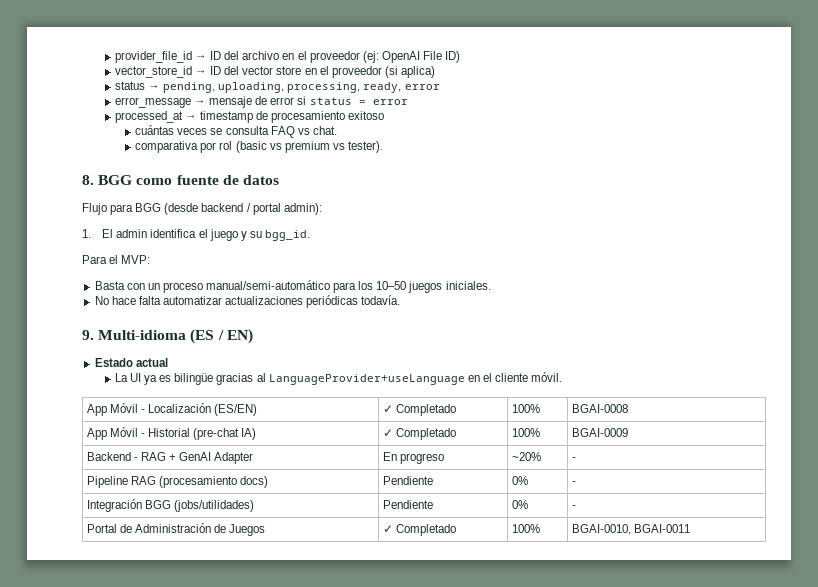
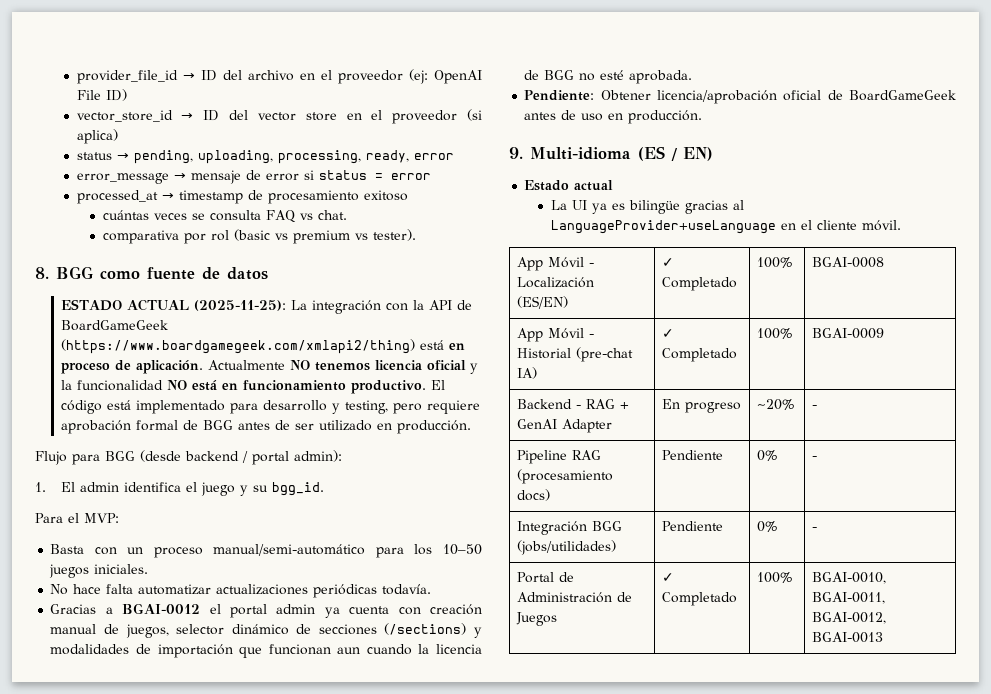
(279, 180) none -> [61,299,473,314] [61,320,169,331] [61,339,466,354] [61,360,479,374] [61,380,446,394] [61,400,481,414] [61,420,472,434] // ESTADO ACTUAL (2025-11-25): La integración con la API de BoardGameGeek (https://www.boardgamegeek.com/xmlapi2/thing) está en proceso de aplicación. Actualmente NO tenemos licencia oficial y la funcionalidad NO está en funcionamiento productivo. El código está implementado para desarrollo y testing, pero requiere aprobación formal de BGG antes de ser utilizado en producción.
(401, 300) none -> [50,603,482,618] [50,623,482,638] [50,644,482,658] [524,70,693,84] [524,90,956,104] [524,110,703,124] // Gracias a BGAI-0012 el portal admin ya cuenta con creación manual de juegos, selector dinámico de secciones (/sections) y modalidades de importación que funcionan aun cuando la licencia de BGG no esté aprobada. // Pendiente: Obtener licencia/aprobación oficial de BoardGameGeek antes de uso en producción.
[634,524,691,533] BGAI-0011 -> [811,592,885,604] [811,612,886,624] [811,632,883,643] BGAI-0011, BGAI-0012, BGAI-0013

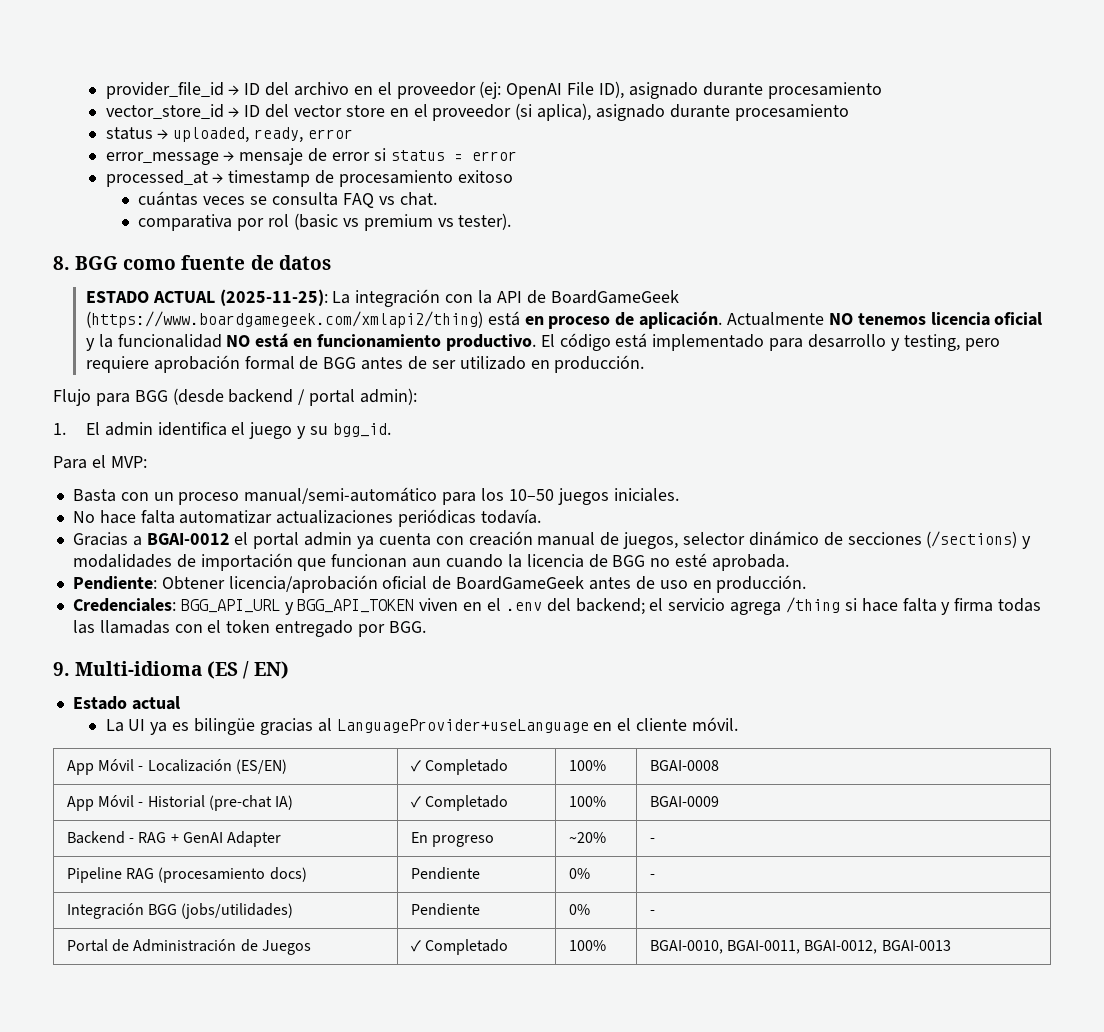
[105,89,127,101] ID) -> [599,81,882,99] ID), asignado durante procesamiento
[76,129,118,144] aplica) -> [537,103,849,121] aplica), asignado durante procesamiento
[133,150,361,164] pending, uploading, processing, -> [173,127,250,143] uploaded,
(703, 117) none -> [72,597,1042,615] [72,620,426,637] // Credenciales: BGG_API_URL y BGG_API_TOKEN viven en el .env del backend; el servicio agrega /thing si hace falta y firma todas las llamadas con el token entregado por BGG.

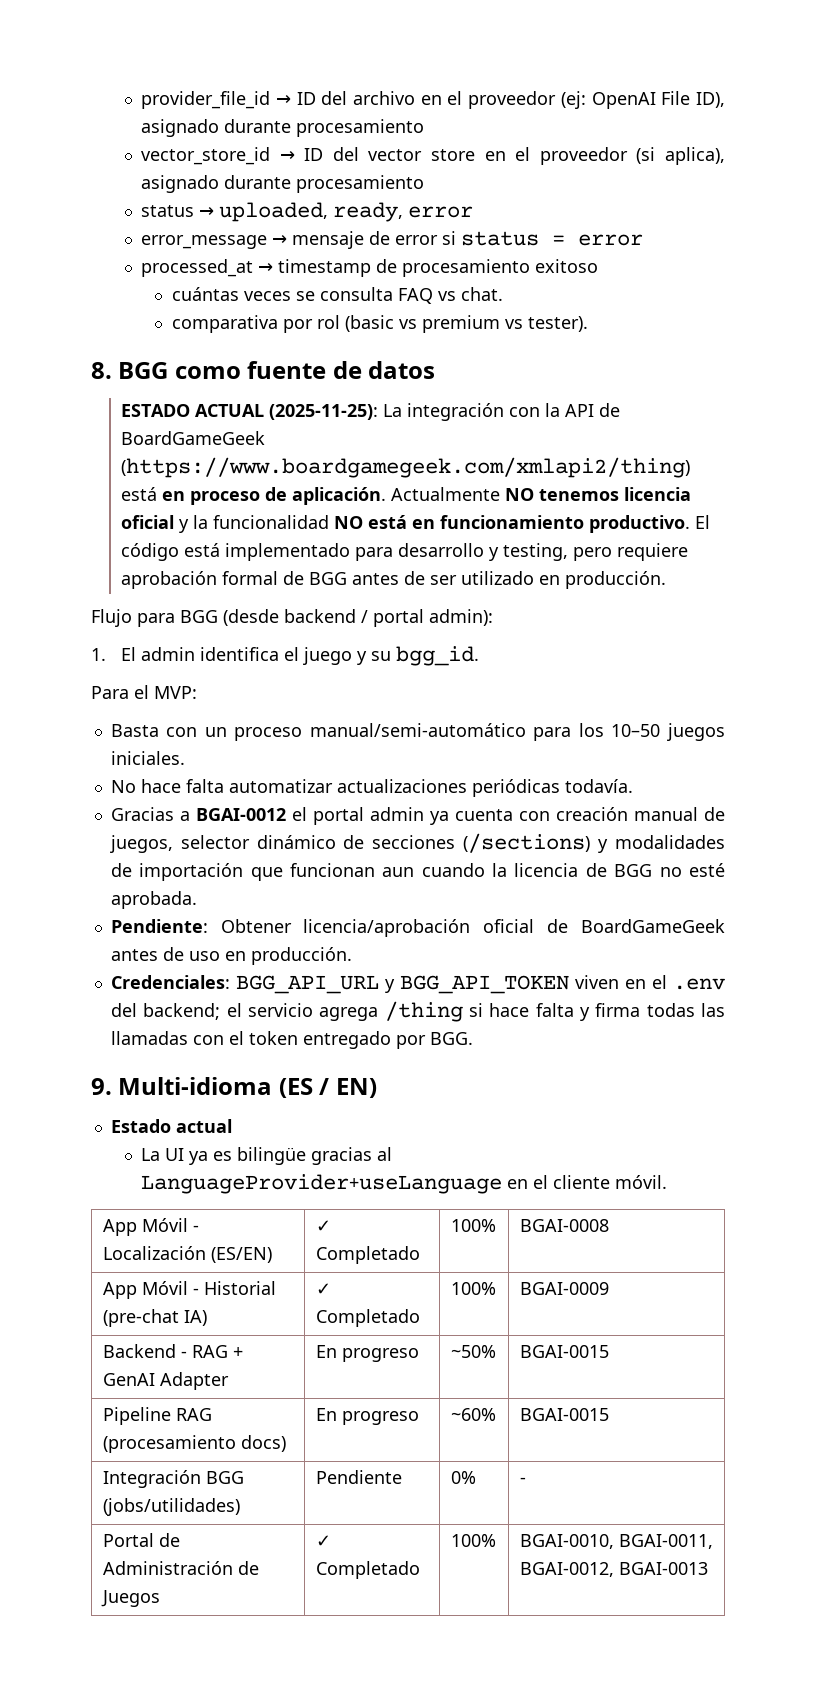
[568,832,606,843] [649,838,655,843] ~20% | - -> [450,1345,496,1358] [519,1345,609,1358] ~50% | BGAI-0015
[410,867,480,880] [568,868,590,879] [649,874,655,879] Pendiente | 0% | - -> [315,1408,419,1425] [450,1408,496,1421] [519,1408,609,1421] En progreso | ~60% | BGAI-0015

